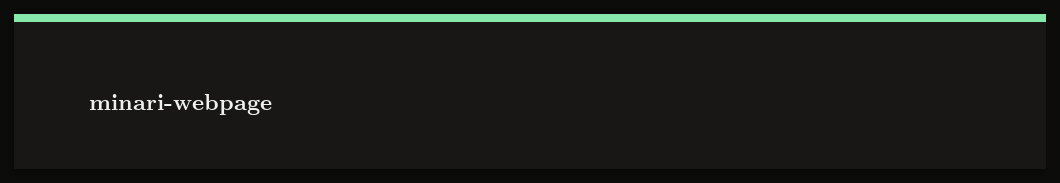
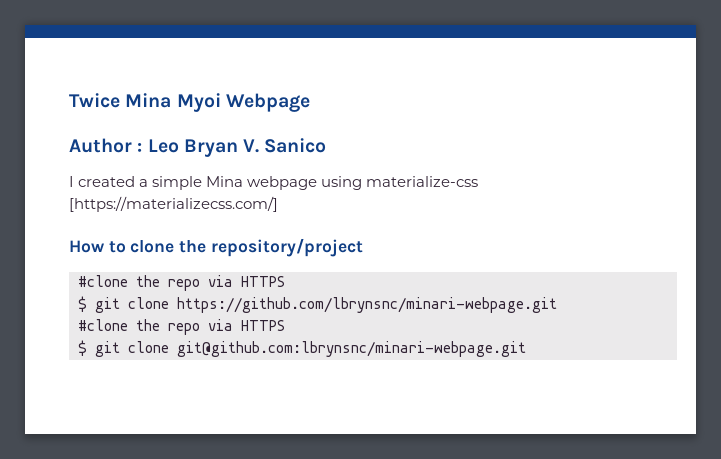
[89,94,272,115] minari-webpage -> [69,93,310,112] [69,138,327,157] [69,176,479,190] [69,196,278,212] [69,238,363,257] [78,275,285,291] [78,296,557,313] [78,319,285,335] [78,340,526,357] Twice Mina Myoi Webpage // Author : Leo Bryan V. Sanico // I created a simple Mina webpage using materialize-css [https://materializecss.com/] // How to clone the repository/project // #clone the repo via HTTPS // $ git clone https://github.com/lbrynsnc/minari-webpage.git // #clone the repo via HTTPS // $ git clone git@github.com:lbrynsnc/minari-webpage.git

